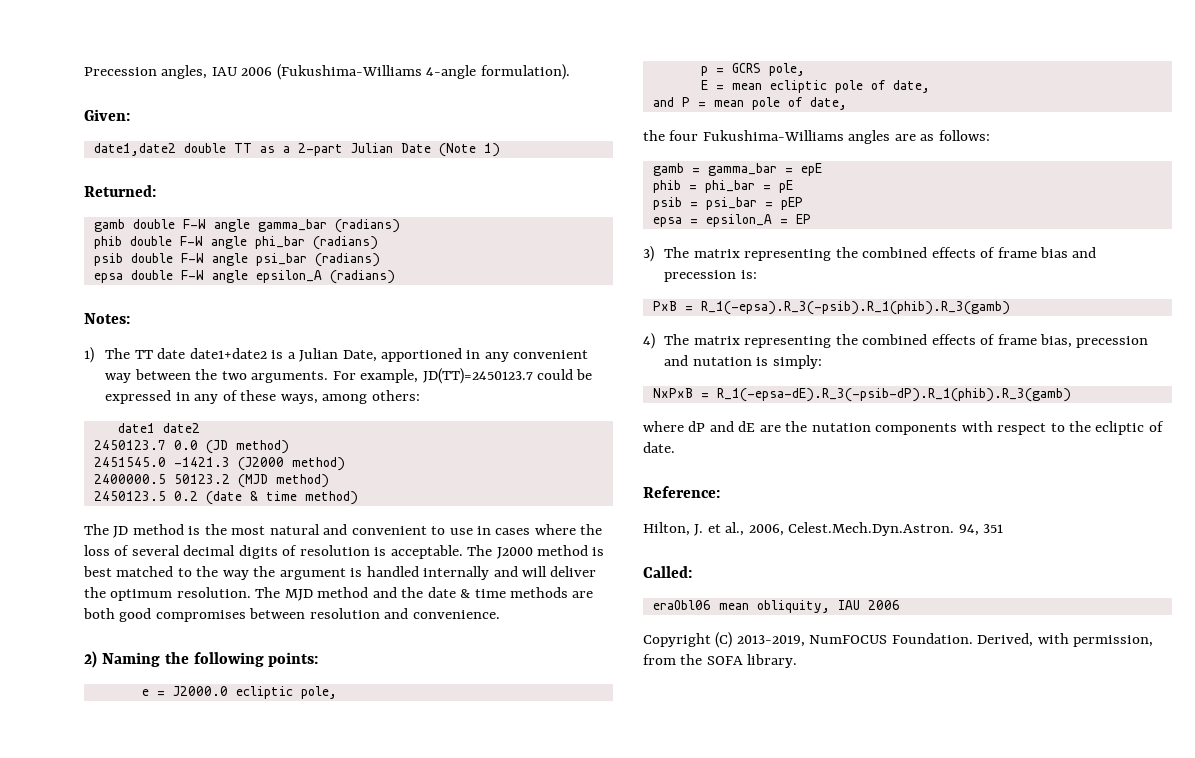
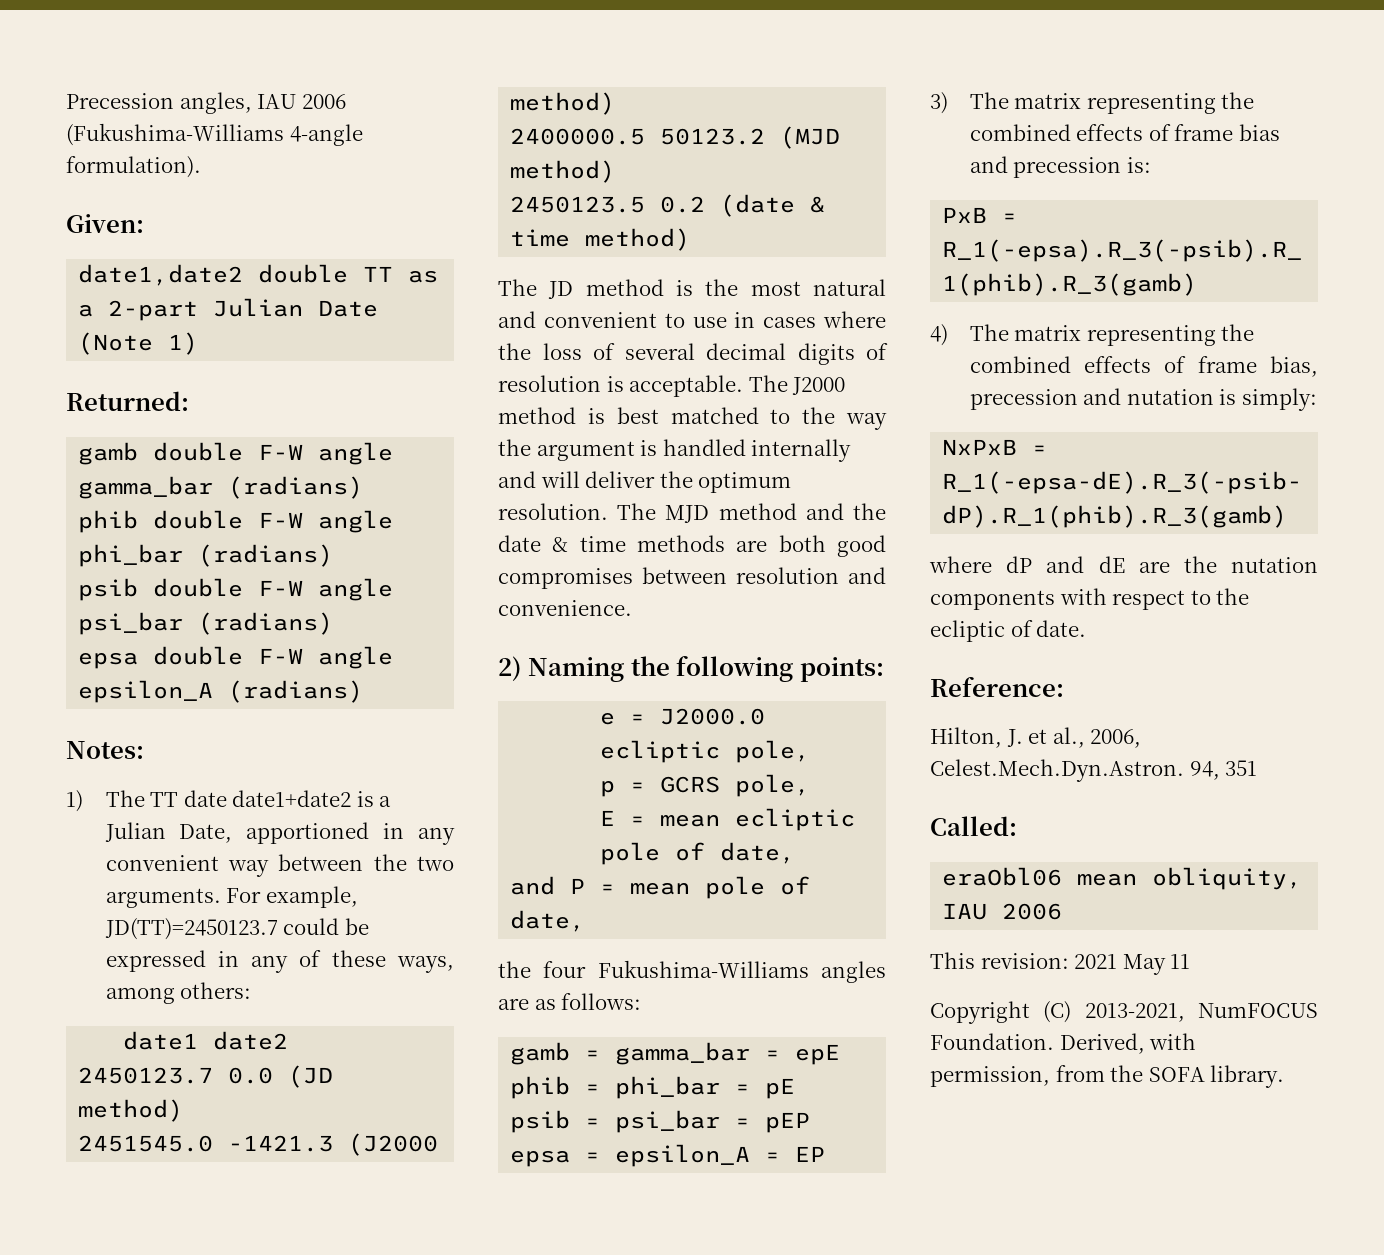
(900, 605) none -> [930,952,1191,975] // This revision: 2021 May 11
[736,635,805,647] 2013-2019, -> [1084,1003,1185,1022] 2013-2021,

